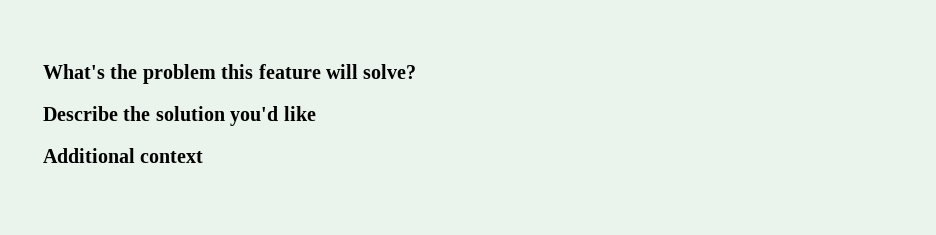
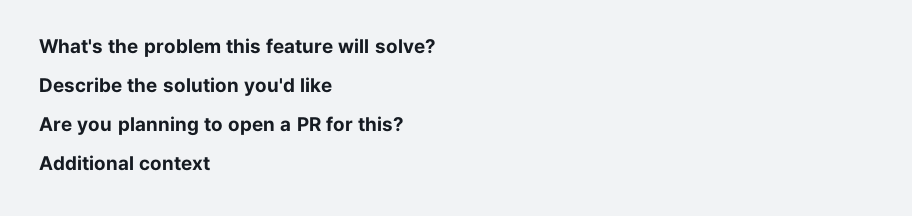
(316, 113) none -> [39,116,405,136] // Are you planning to open a PR for this?

